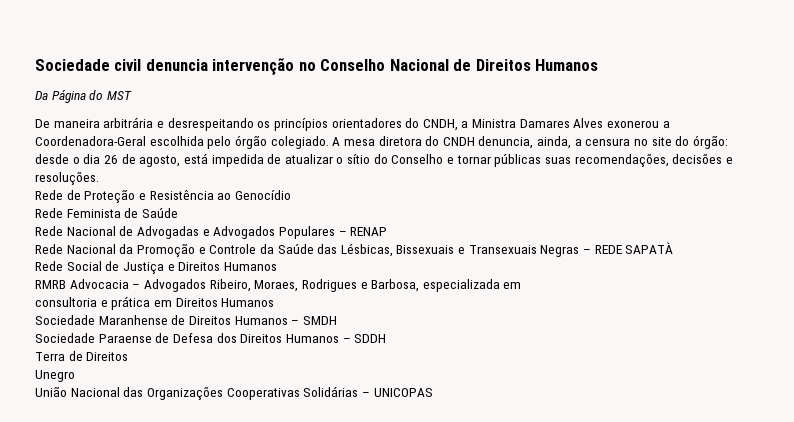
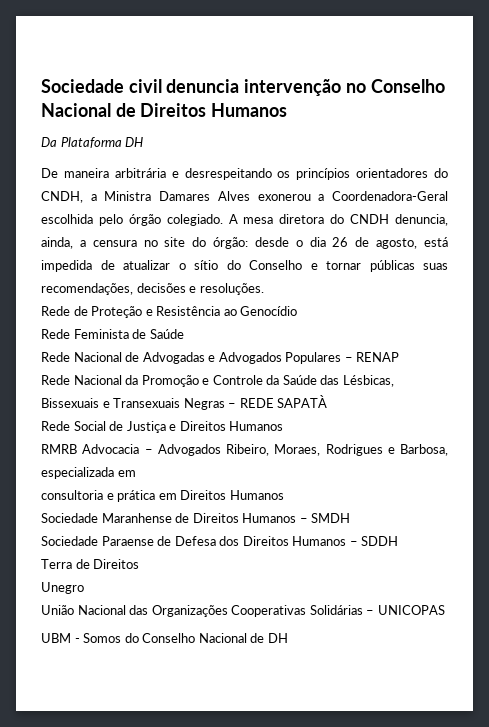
[51,89,132,103] Página do MST -> [60,137,144,148] Plataforma DH
(433, 392) none -> [41,633,288,643] // UBM - Somos do Conselho Nacional de DH

